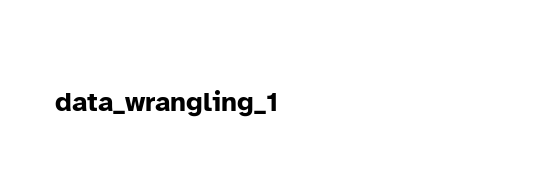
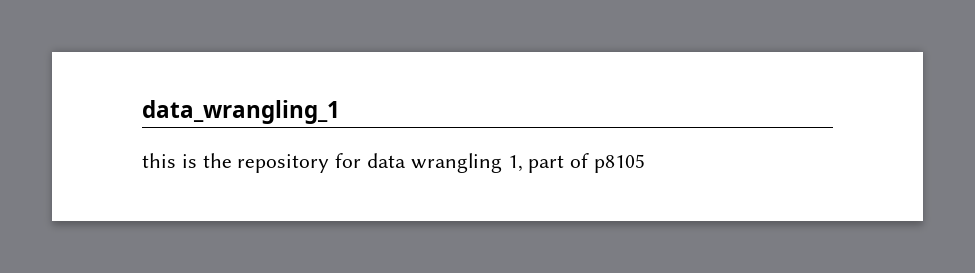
(279, 103) none -> [142,153,646,173] // this is the repository for data wrangling 1, part of p8105

